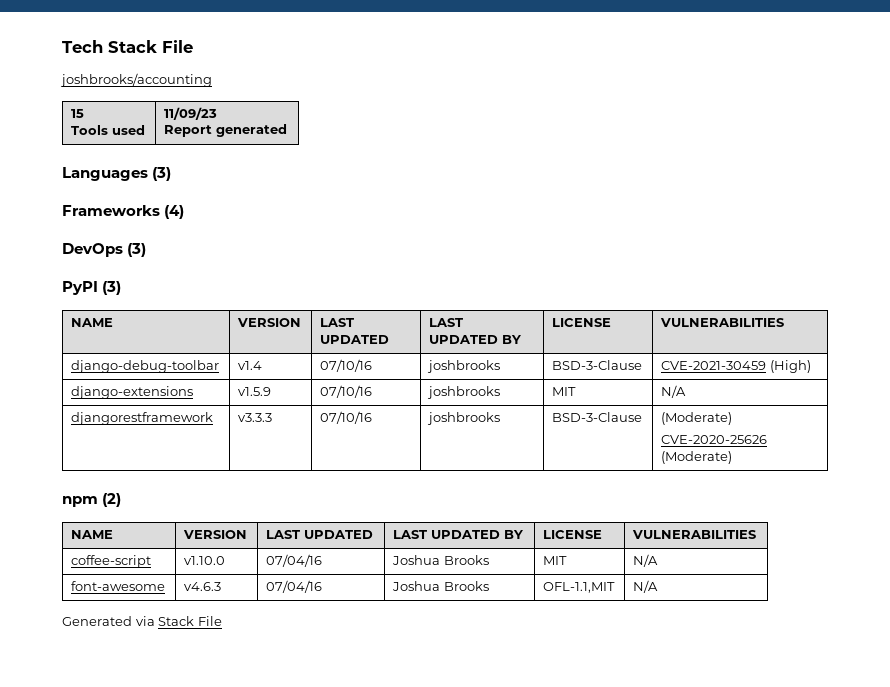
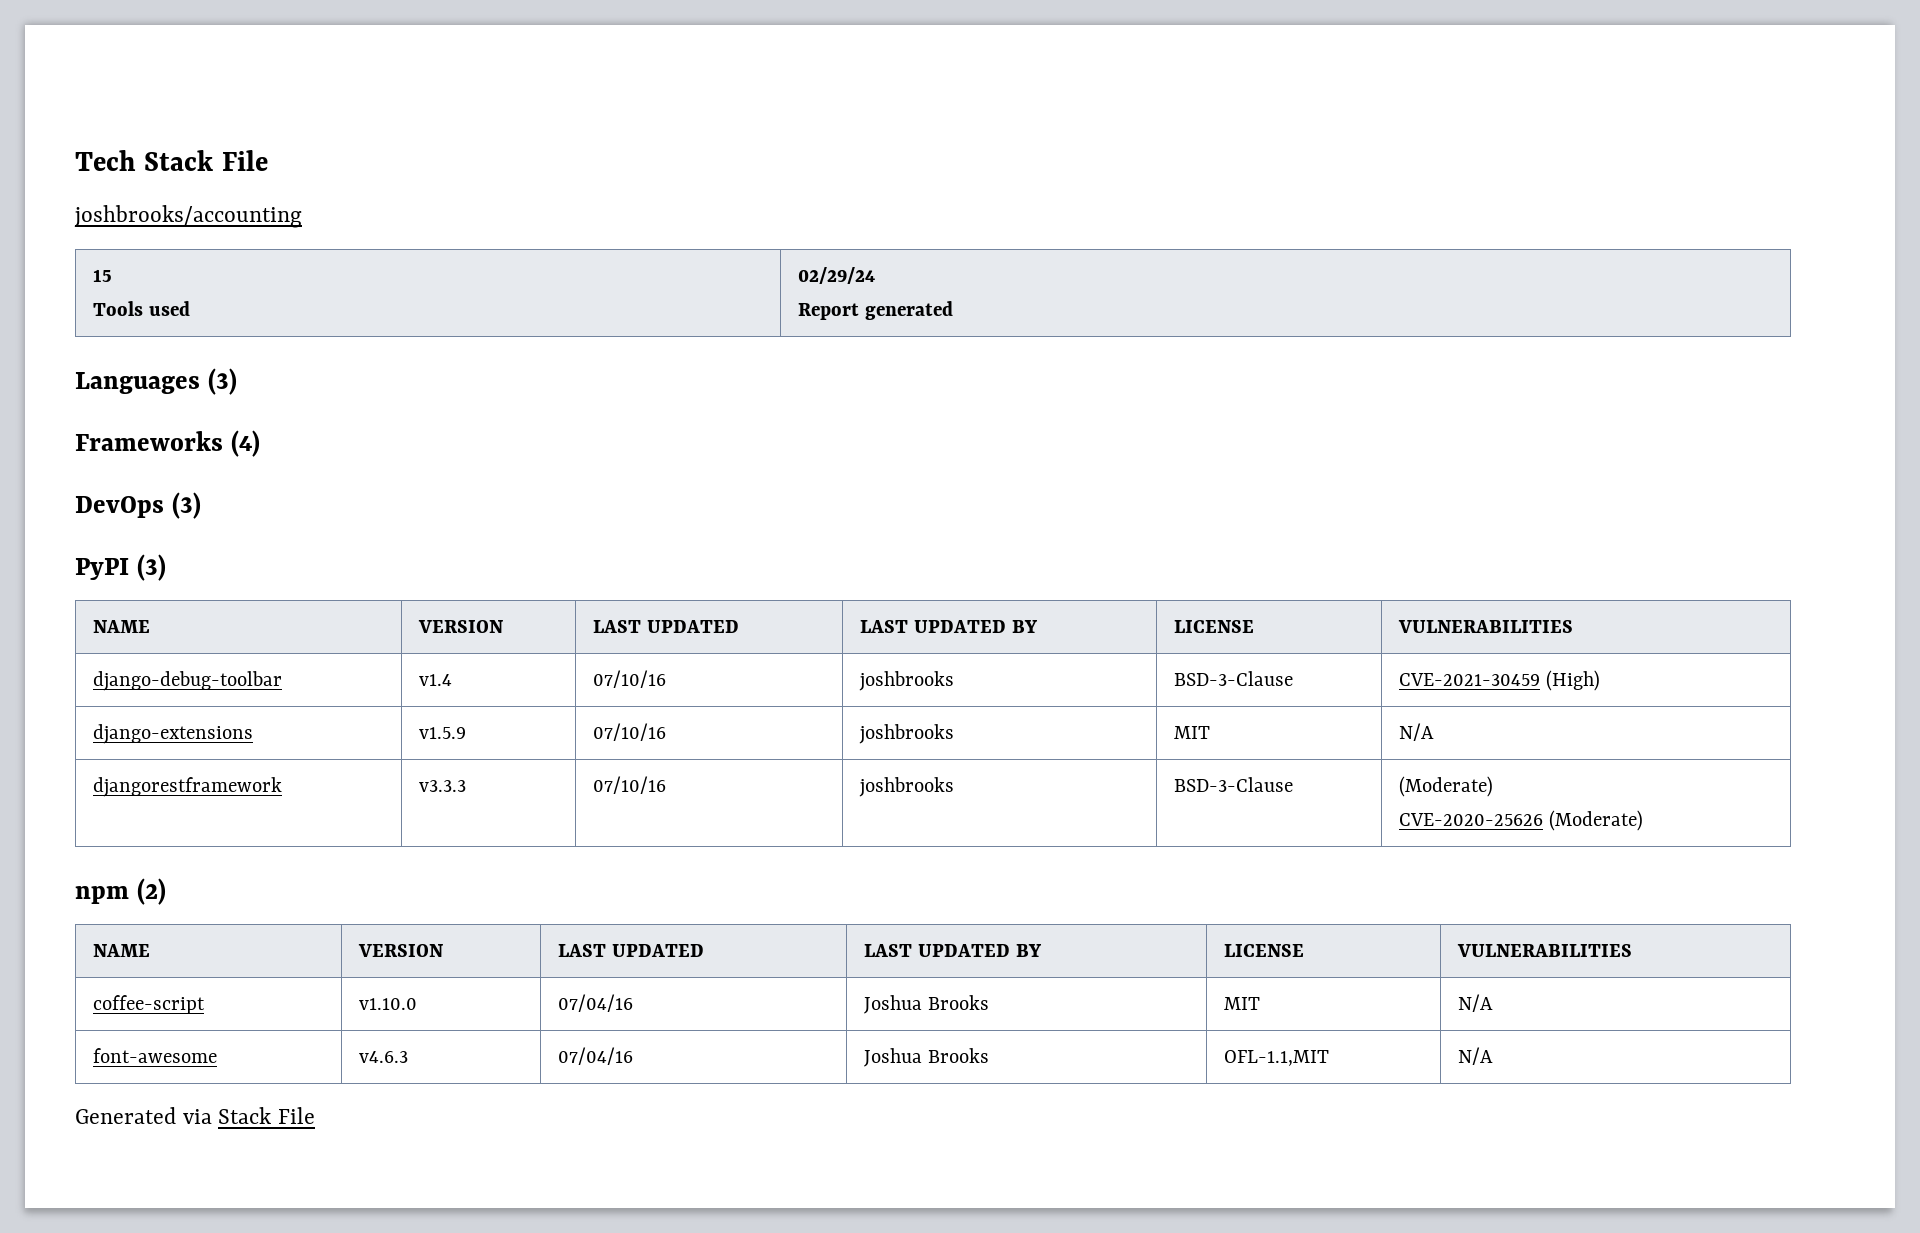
[164,107,218,120] 11/09/23 -> [797,267,875,284] 02/29/24

